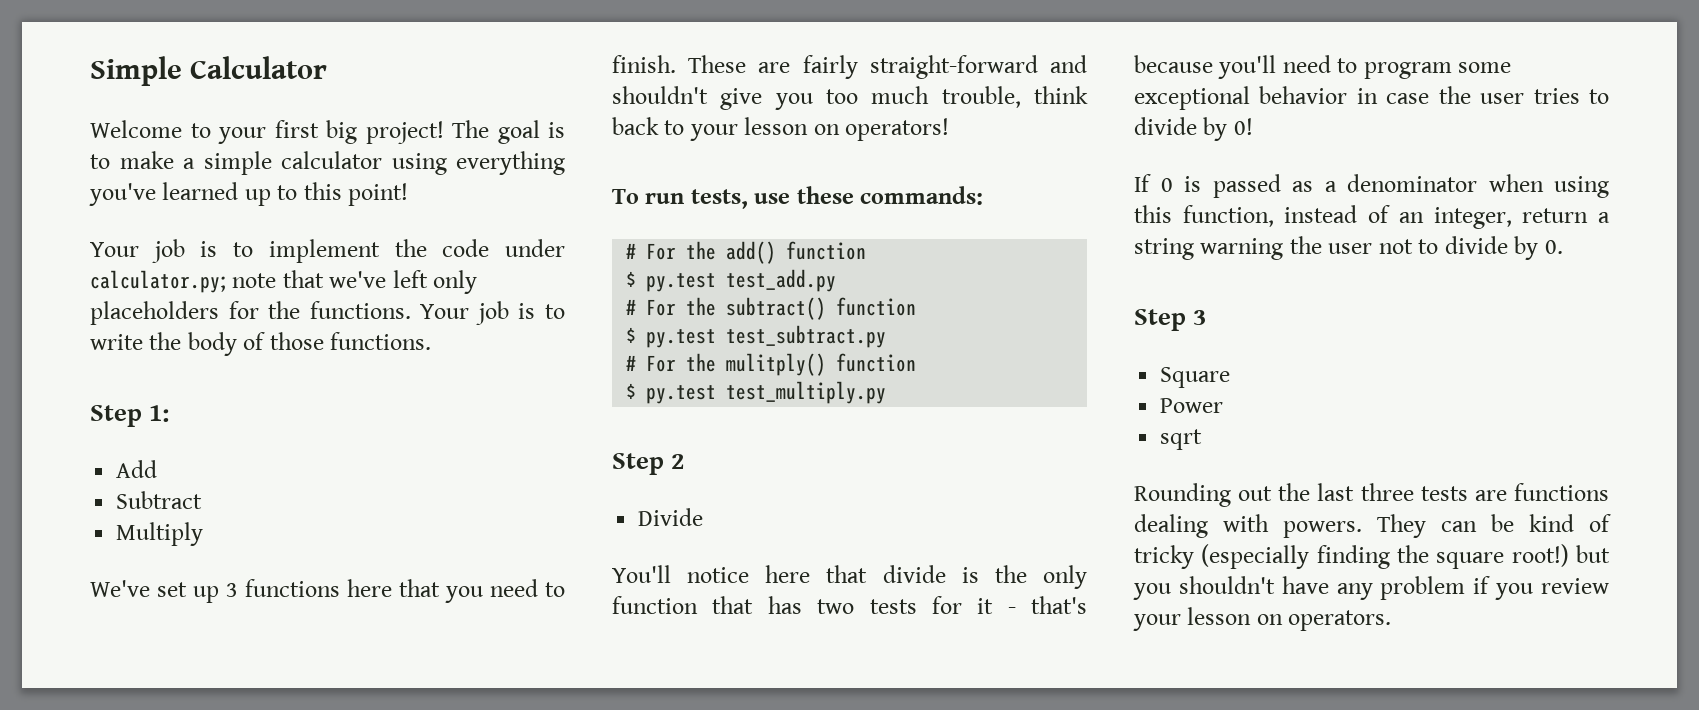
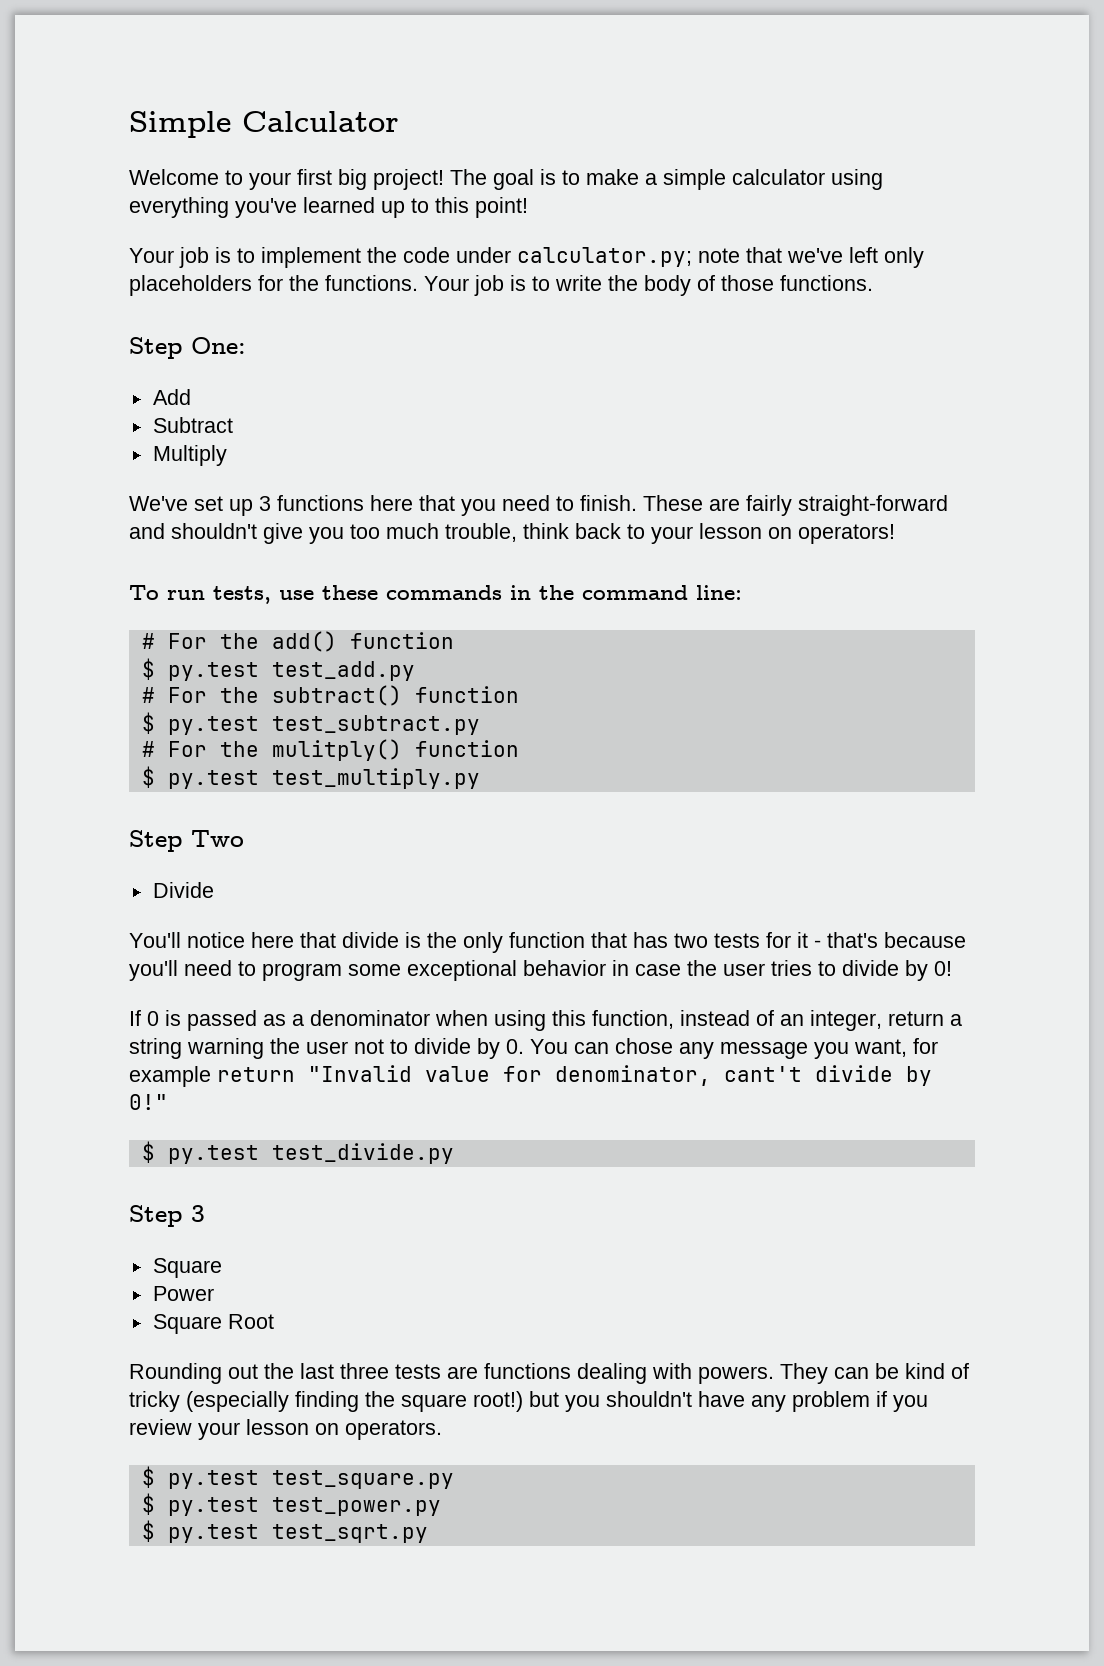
[149,405,170,422] 1: -> [191,337,246,354] One:
[860,186,984,205] commands: -> [386,585,742,600] commands in the command line:
[671,454,685,469] 2 -> [191,830,244,847] Two
(1563, 247) none -> [530,1038,938,1059] [129,1065,932,1087] [129,1094,168,1110] [141,1141,454,1164] You can chose any message you want, for example return "Invalid value for denominator, cant't divide by 0!" // $ py.test test_divide.py
[1160,429,1203,450] sqrt -> [152,1314,274,1334] Square Root
(1392, 620) none -> [141,1466,454,1489] [141,1493,441,1516] [141,1520,428,1543] // $ py.test test_square.py // $ py.test test_power.py // $ py.test test_sqrt.py

